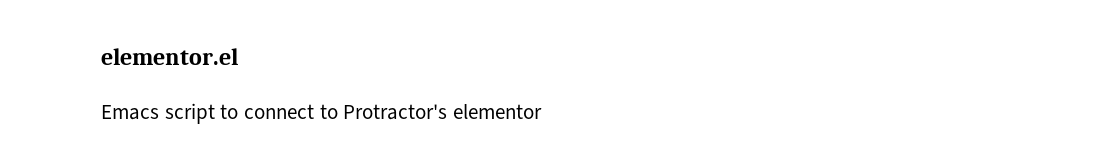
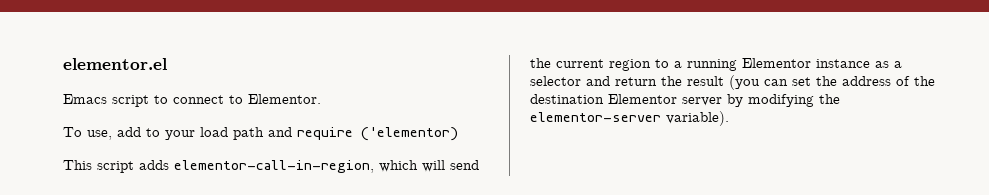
[343,104,543,120] Protractor's elementor -> [248,94,321,104] [63,127,458,141] [63,160,479,173] [530,58,902,71] [530,75,935,90] [530,94,840,107] [530,111,729,126] Elementor. // To use, add to your load path and require ('elementor) // This script adds elementor-call-in-region, which will send the current region to a running Elementor instance as a selector and return the result (you can set the address of the destination Elementor server by modifying the elementor-server variable).

